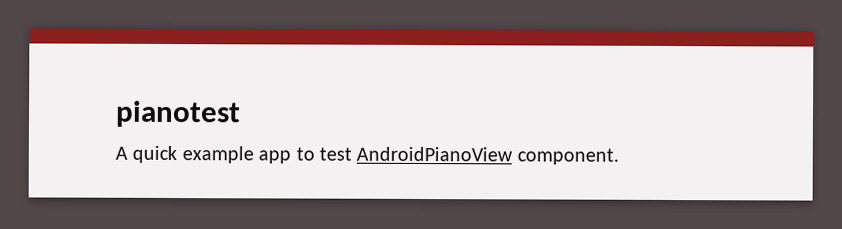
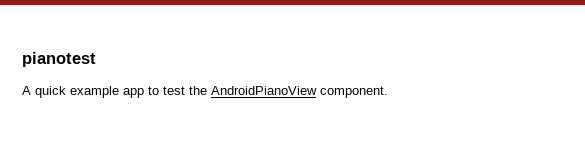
(352, 154) none -> [189,86,207,95] the

